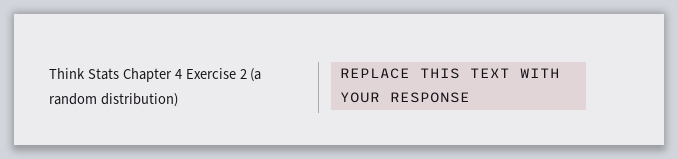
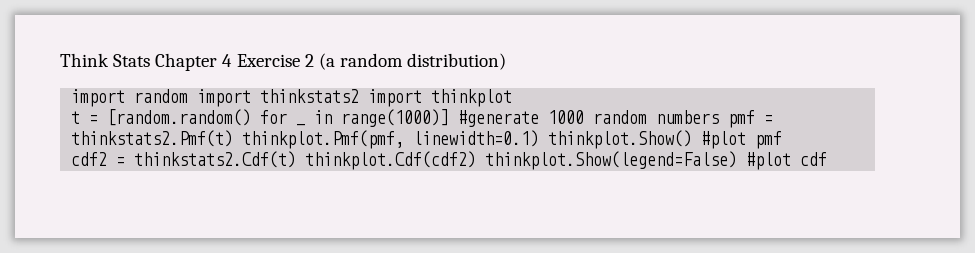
[339,68,560,79] [339,92,470,103] REPLACE THIS TEXT WITH YOUR RESPONSE -> [71,89,513,107] [71,109,288,126] [296,124,306,126] [314,109,774,128] [71,130,783,149] [71,151,828,170] import random import thinkstats2 import thinkplot // t = [random.random() for _ in range(1000)] #generate 1000 random numbers pmf = thinkstats2.Pmf(t) thinkplot.Pmf(pmf, linewidth=0.1) thinkplot.Show() #plot pmf // cdf2 = thinkstats2.Cdf(t) thinkplot.Cdf(cdf2) thinkplot.Show(legend=False) #plot cdf

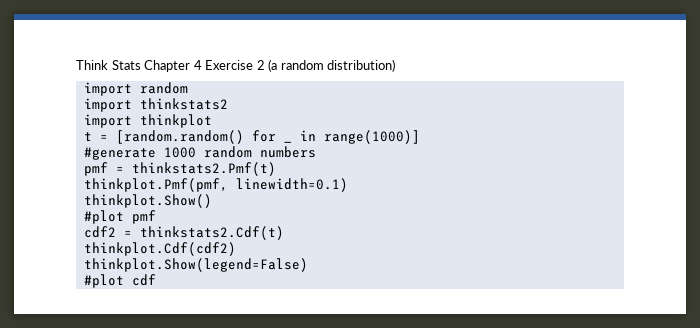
(189, 96) none -> (188, 88) //
(360, 96) none -> (228, 104) //
(450, 118) none -> (420, 137) //
(720, 117) none -> (316, 152) //
(234, 138) none -> (276, 169) //
(540, 138) none -> (348, 185) //
(693, 139) none -> (212, 201) //
(297, 159) none -> (284, 233) //
(477, 160) none -> (236, 249) //
(738, 160) none -> (308, 265) //

